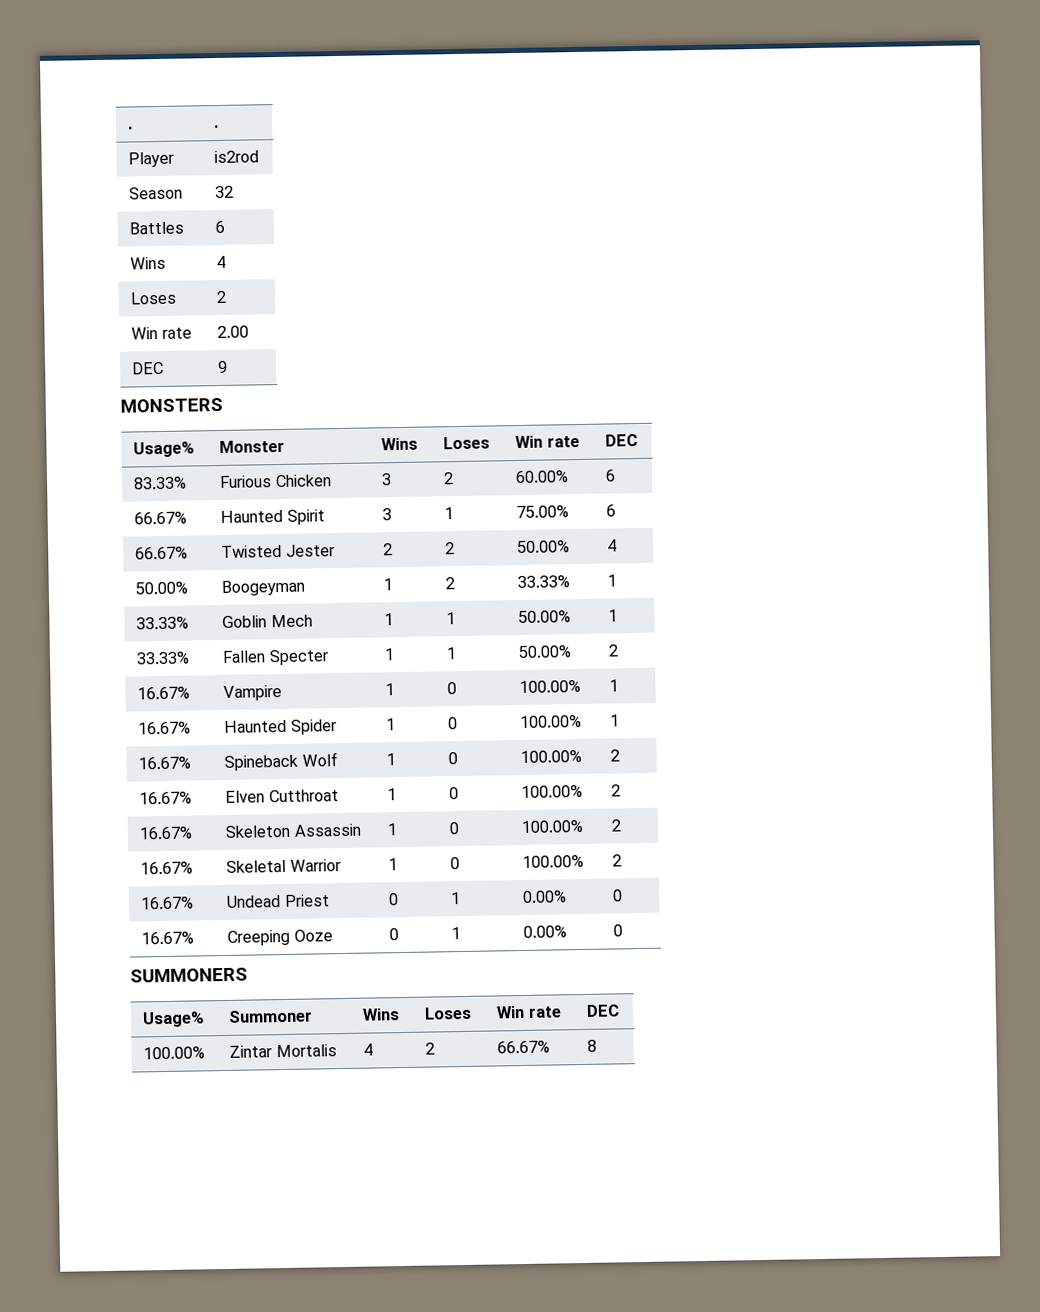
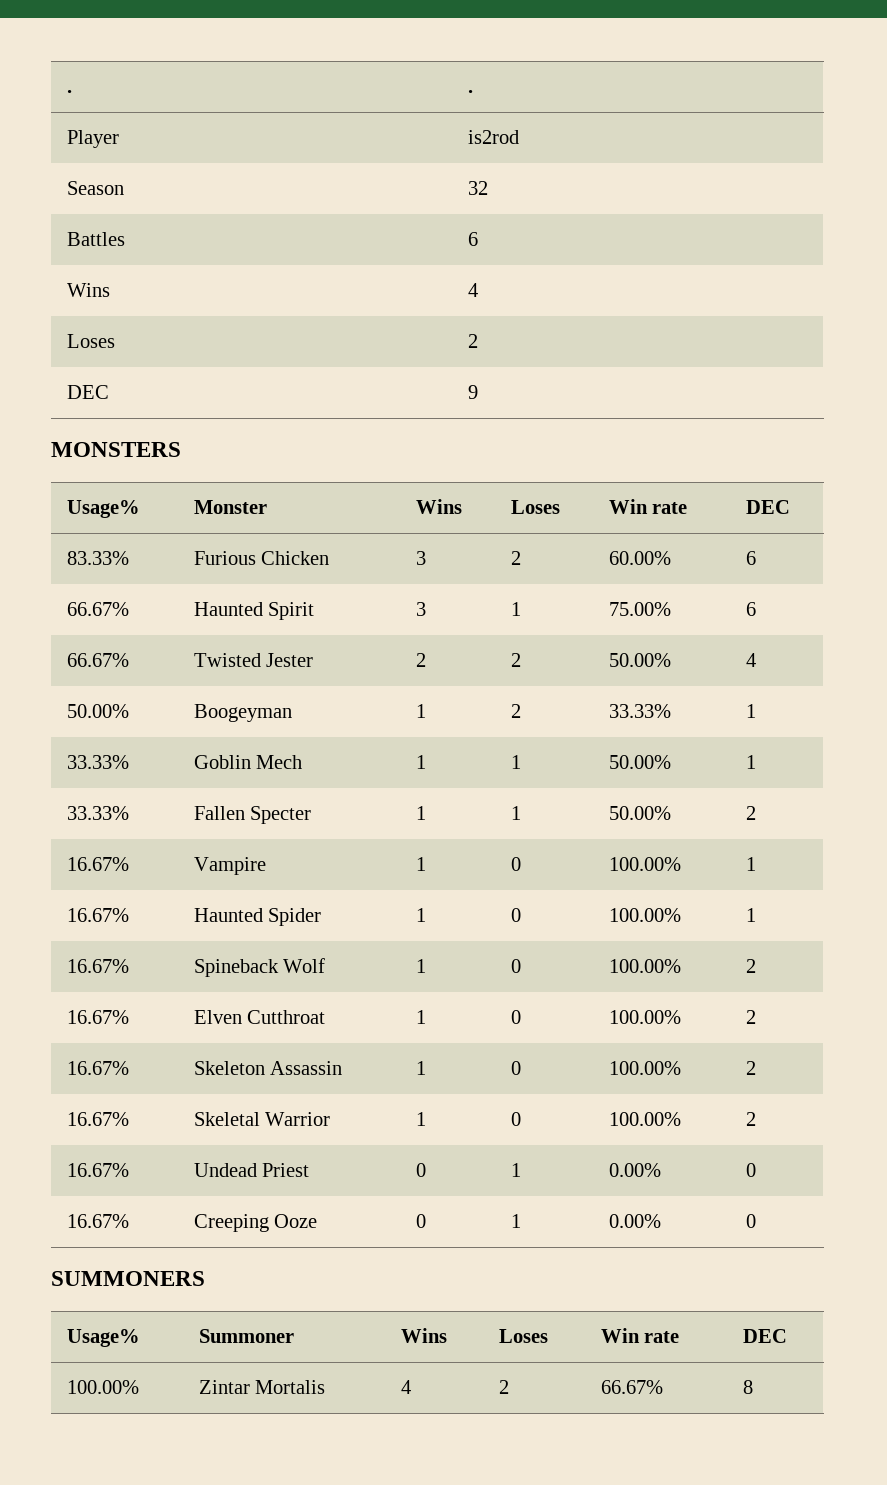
[131,327,192,340] [217,325,250,339] // Win rate | 2.00 -> (478, 341) none

